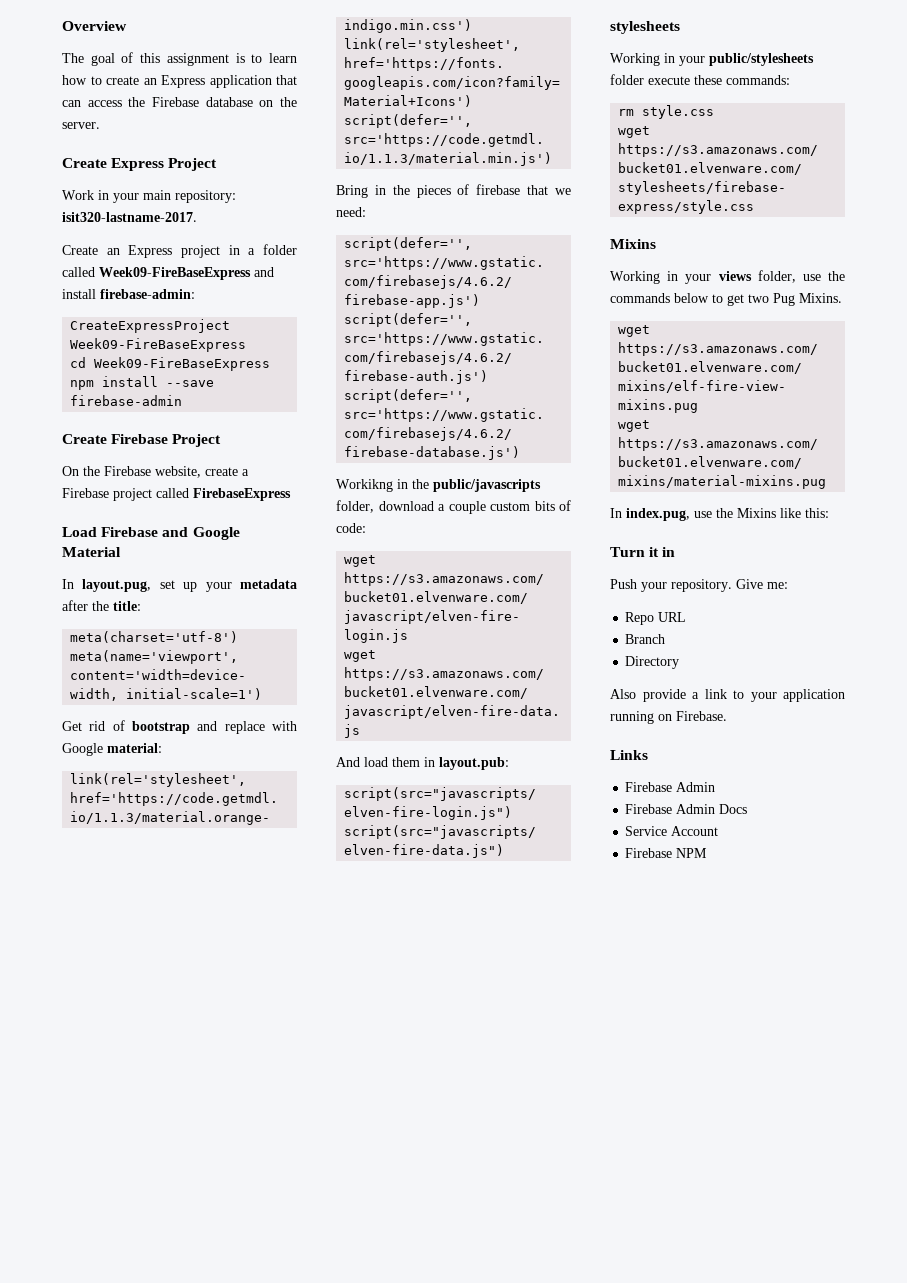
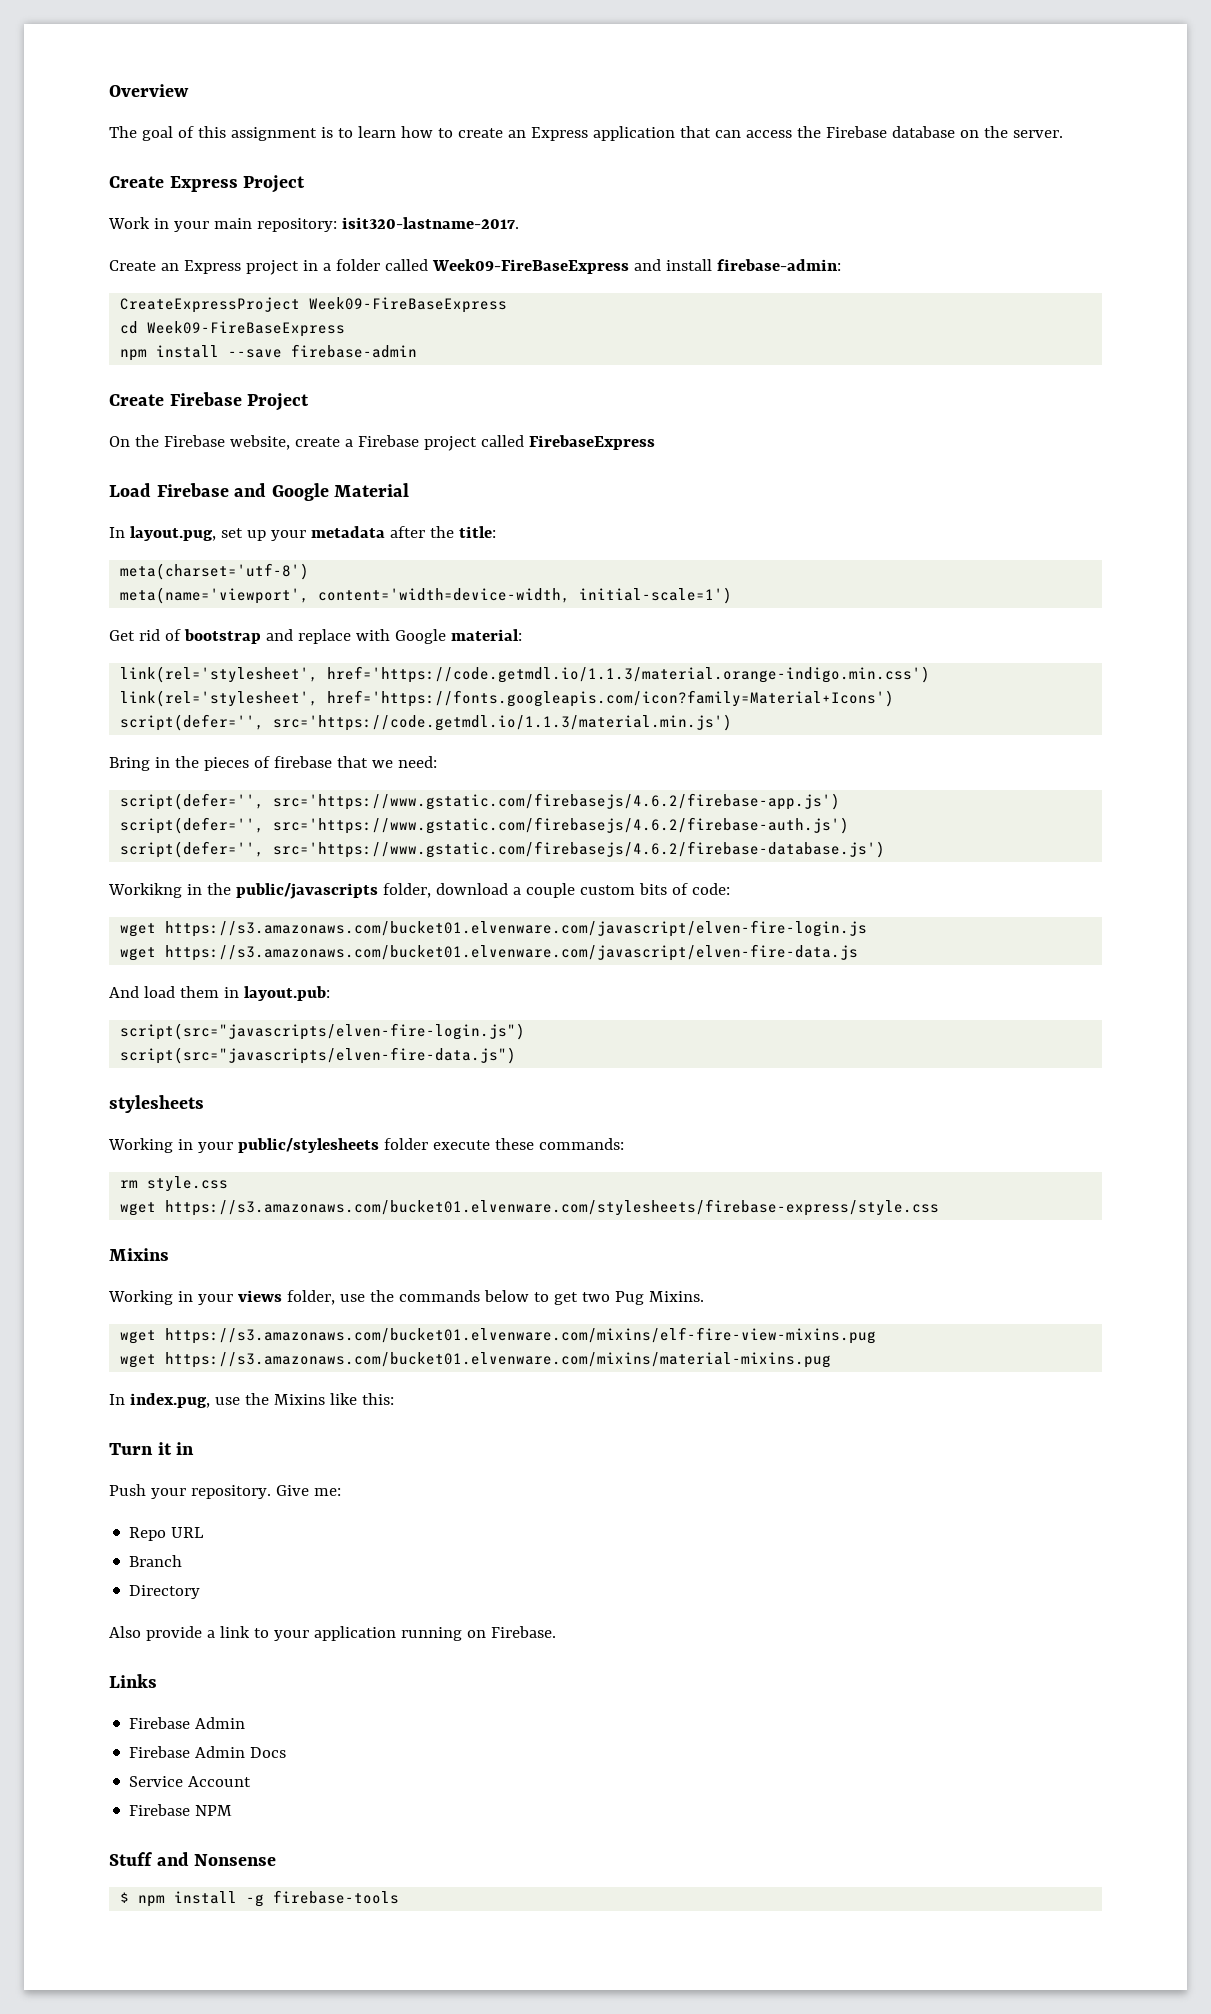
(708, 853) none -> [109,1852,277,1866] [120,1890,400,1907] // Stuff and Nonsense // $ npm install -g firebase-tools

